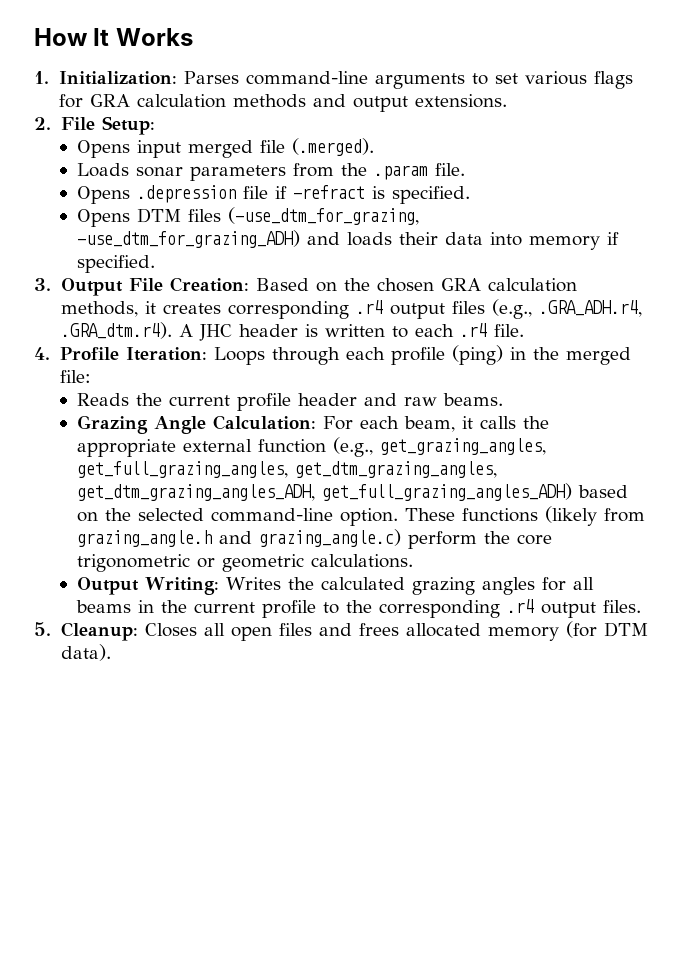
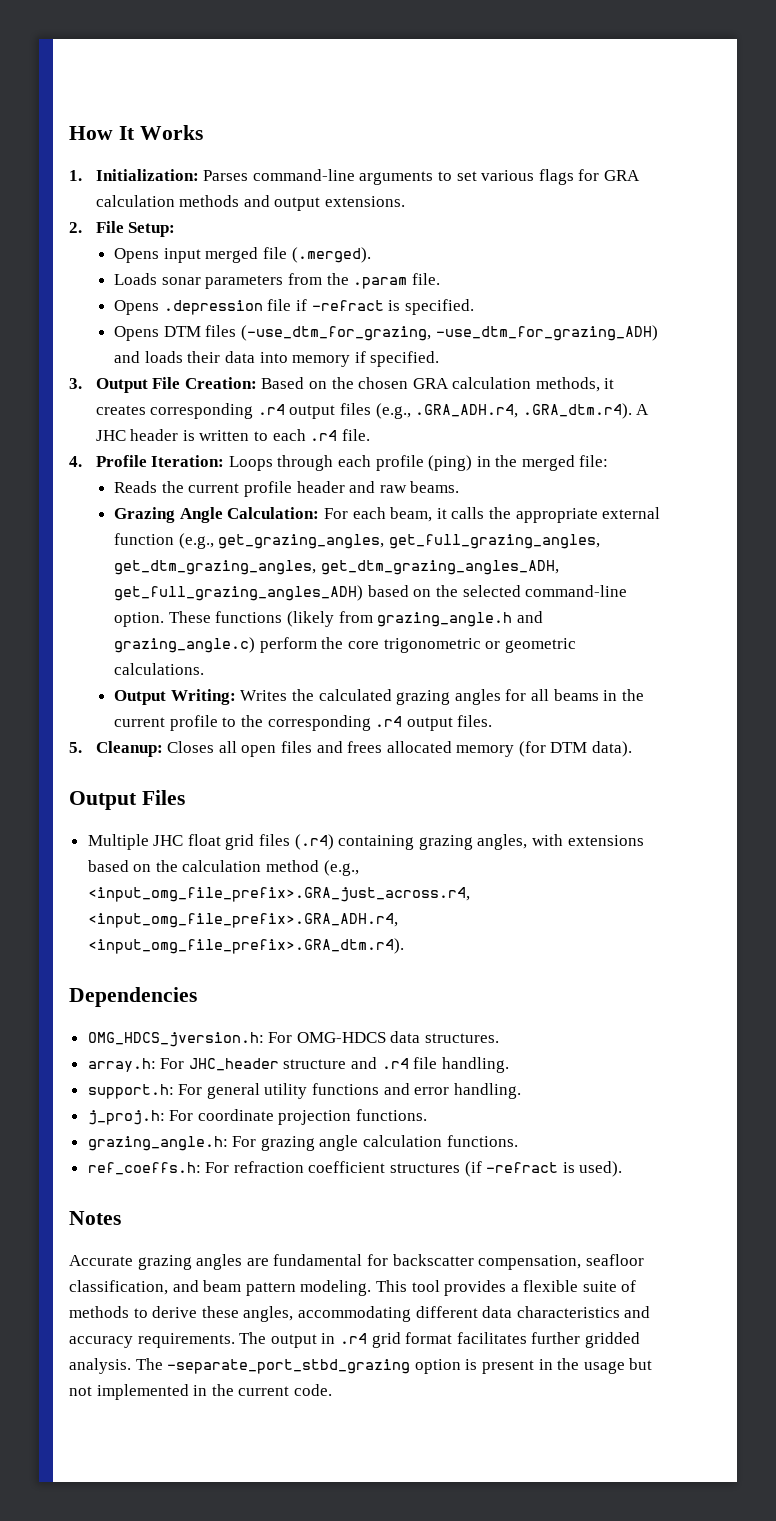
(111, 652) none -> [69,790,185,810] [87,834,644,850] [87,860,359,876] [87,887,470,902] [87,913,398,928] [87,938,404,954] [69,987,197,1007] [87,1031,500,1047] [87,1057,509,1073] [87,1083,521,1099] [87,1109,428,1125] [87,1135,518,1151] [87,1161,623,1177] [69,1211,121,1225] [69,1254,644,1270] [69,1280,637,1296] [69,1306,651,1322] [69,1332,640,1348] [69,1358,653,1374] [69,1384,332,1400] // Output Files // Multiple JHC float grid files (.r4) containing grazing angles, with extensions based on the calculation method (e.g., <input_omg_file_prefix>.GRA_just_across.r4, <input_omg_file_prefix>.GRA_ADH.r4, <input_omg_file_prefix>.GRA_dtm.r4). // Dependencies // OMG_HDCS_jversion.h: For OMG-HDCS data structures. // array.h: For JHC_header structure and .r4 file handling. // support.h: For general utility functions and error handling. // j_proj.h: For coordinate projection functions. // grazing_angle.h: For grazing angle calculation functions. // ref_coeffs.h: For refraction coefficient structures (if -refract is used). // Notes // Accurate grazing angles are fundamental for backscatter compensation, seafloor classification, and beam pattern modeling. This tool provides a flexible suite of methods to derive these angles, accommodating different data characteristics and accuracy requirements. The output in .r4 grid format facilitates further gridded analysis. The -separate_port_stbd_grazing option is present in the usage but not implemented in the current code.

